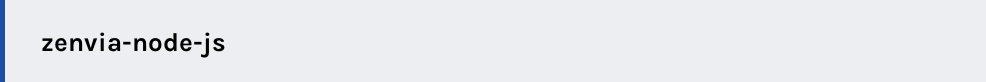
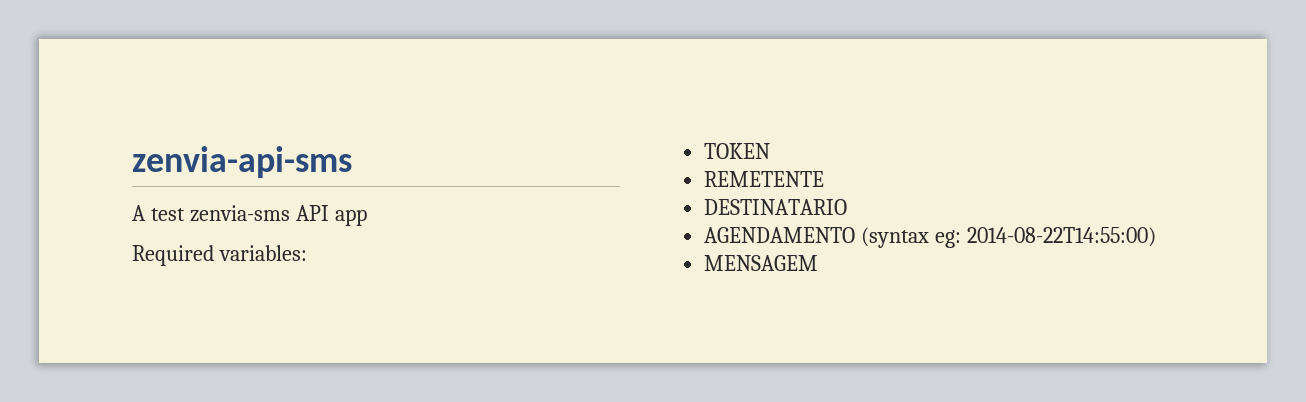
[41,32,226,58] zenvia-node-js -> [132,146,352,178] [132,205,367,226] [132,245,307,266] [704,143,771,159] [704,171,825,187] [704,199,848,215] [704,227,1157,248] [704,255,819,271] zenvia-api-sms // A test zenvia-sms API app // Required variables: // TOKEN // REMETENTE // DESTINATARIO // AGENDAMENTO (syntax eg: 2014-08-22T14:55:00) // MENSAGEM

